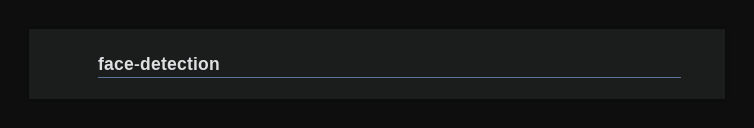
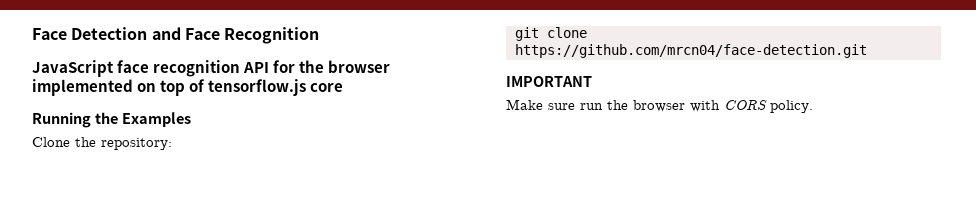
[98,57,220,70] face-detection -> [32,27,320,44] [32,60,391,77] [32,79,344,96] [32,112,191,128] [32,137,172,150] [514,27,587,41] [514,44,867,58] [506,76,592,87] [506,99,813,113] Face Detection and Face Recognition // JavaScript face recognition API for the browser implemented on top of tensorflow.js core // Running the Examples // Clone the repository: // git clone https://github.com/mrcn04/face-detection.git // IMPORTANT // Make sure run the browser with CORS policy.

